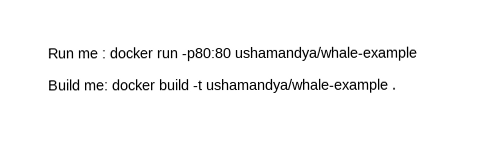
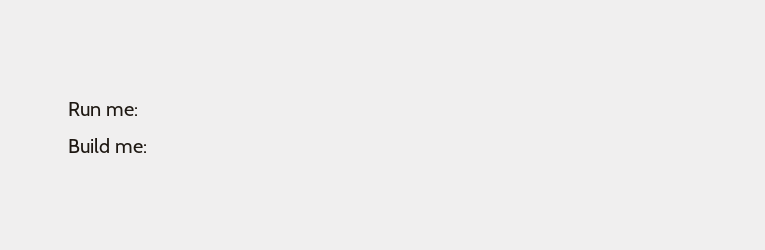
[77,46,417,62] [47,78,397,94] me : docker run -p80:80 ushamandya/whale-example // Build me: docker build -t ushamandya/whale-example . -> [106,106,139,116] [68,138,148,153] me: // Build me:

